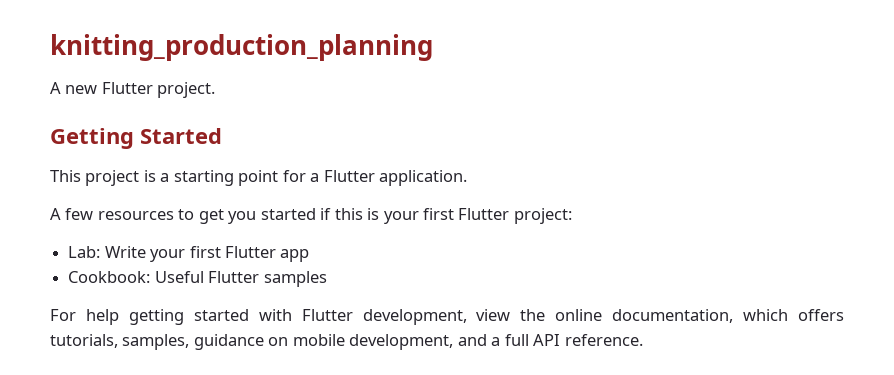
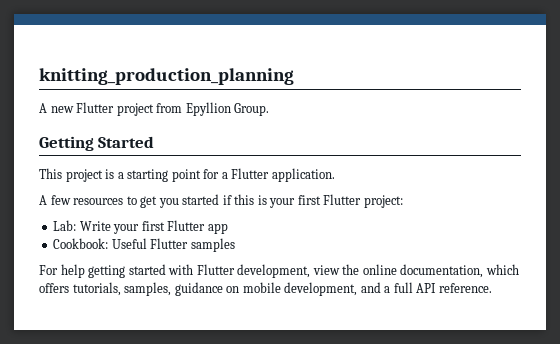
[157,82,216,98] project. -> [116,102,270,116] project from Epyllion Group.

